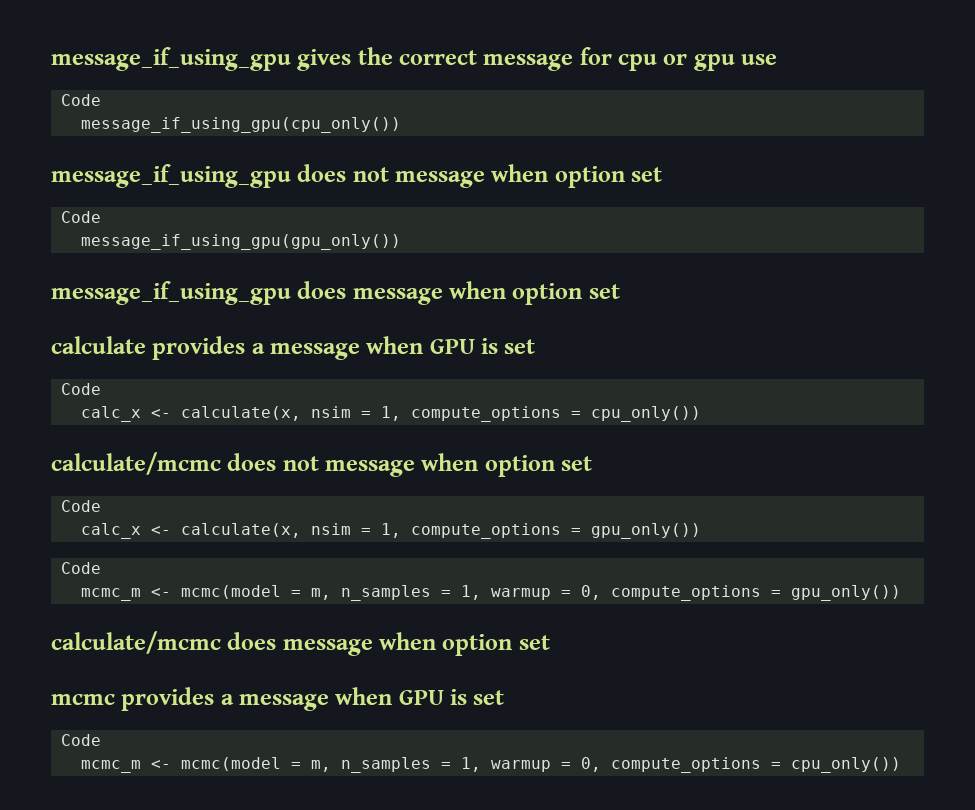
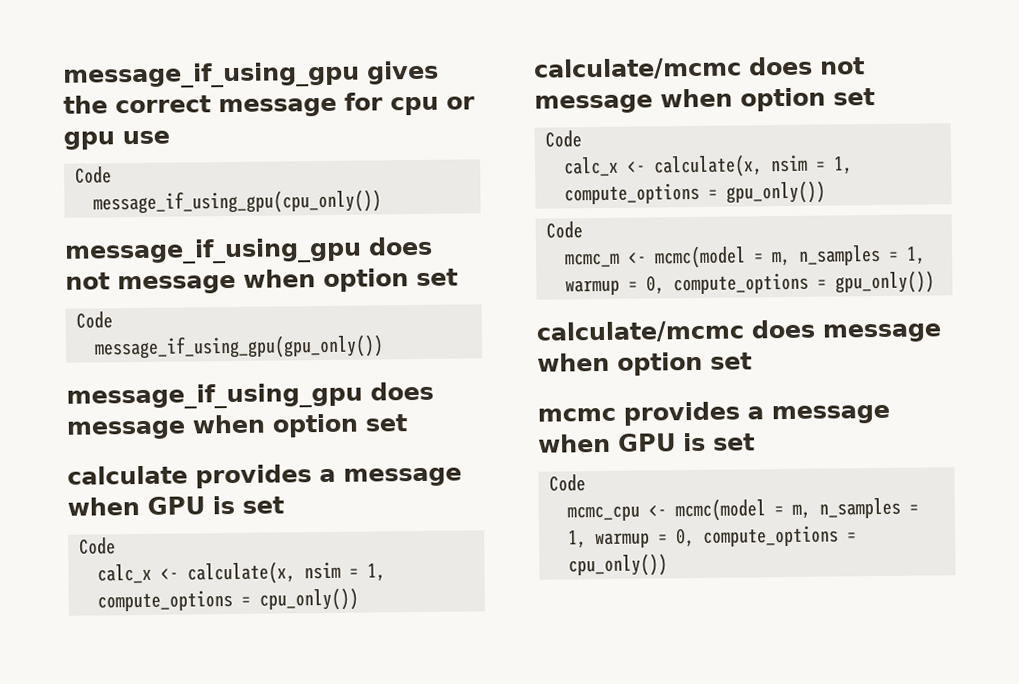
[80,760,141,773] mcmc_m -> [567,505,641,522] mcmc_cpu

